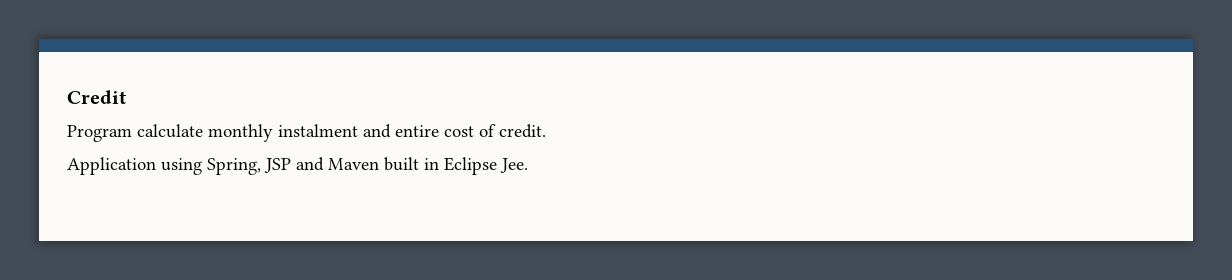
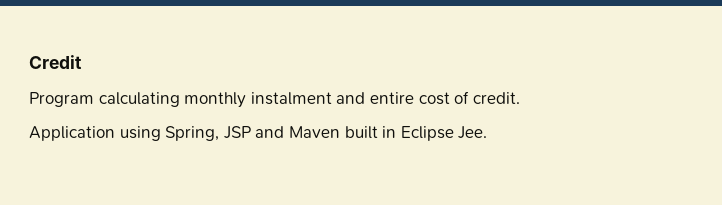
[137,124,203,138] calculate -> [98,92,180,107] calculating

